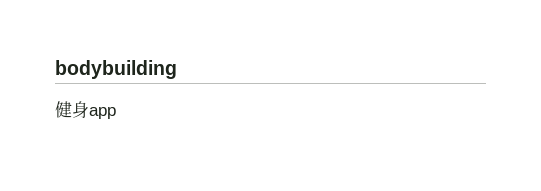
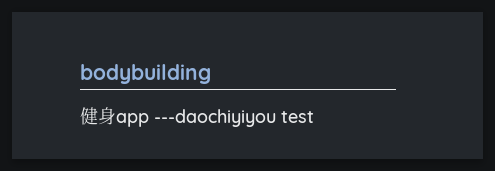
(116, 113) none -> [154,109,314,127] ---daochiyiyou test

